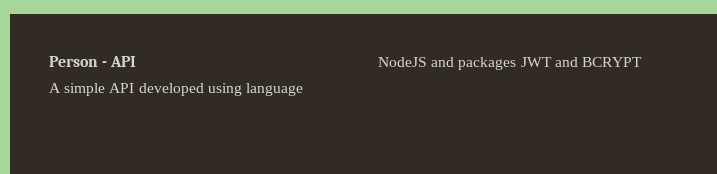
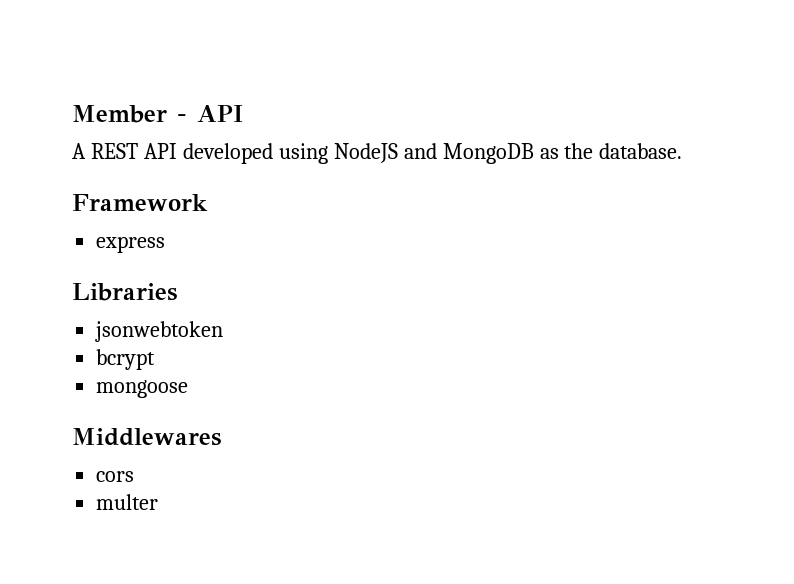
[49,56,98,67] Person -> [72,105,167,123] Member
[64,83,106,96] simple -> [90,143,138,159] REST
[245,83,303,96] language -> (328, 153) none
[458,57,642,70] packages JWT and BCRYPT -> [442,143,683,164] [72,194,208,211] [96,236,166,253] [72,283,178,301] [95,321,224,342] [96,349,156,370] [96,380,189,398] [72,428,222,446] [96,471,135,482] [96,494,159,510] MongoDB as the database. // Framework // express // Libraries // jsonwebtoken // bcrypt // mongoose // Middlewares // cors // multer

